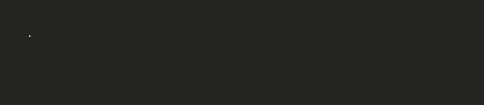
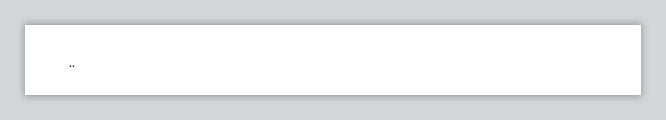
[28,35,32,37] . -> [69,65,75,67] ..

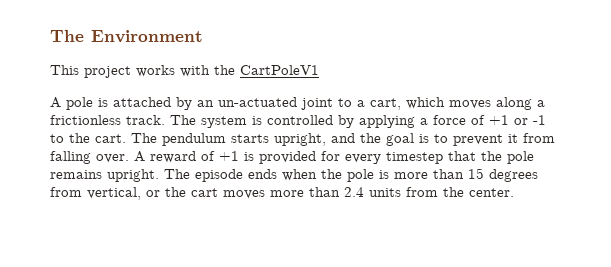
[69,65,75,67] .. -> [50,30,203,43] [50,65,319,78] [50,97,545,110] [50,115,546,128] [50,133,555,146] [50,151,534,164] [50,168,538,182] [50,187,514,200] The Environment // This project works with the CartPoleV1 // A pole is attached by an un-actuated joint to a cart, which moves along a frictionless track. The system is controlled by applying a force of +1 or -1 to the cart. The pendulum starts upright, and the goal is to prevent it from falling over. A reward of +1 is provided for every timestep that the pole remains upright. The episode ends when the pole is more than 15 degrees from vertical, or the cart moves more than 2.4 units from the center.

